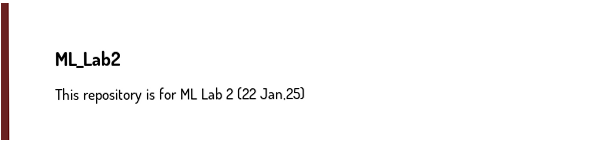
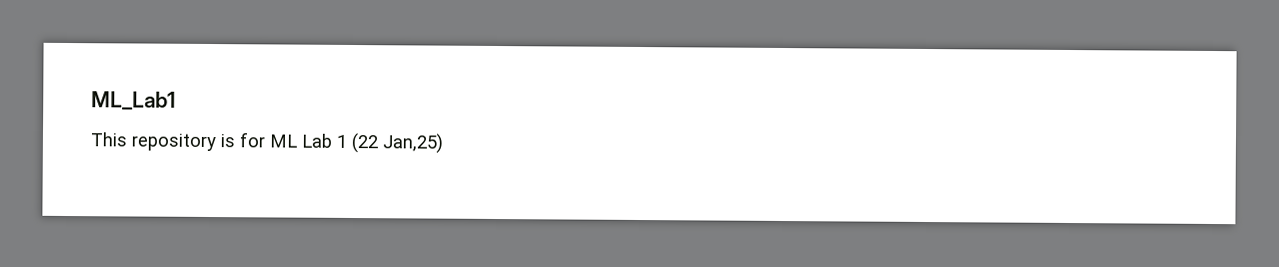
[54,50,121,70] ML_Lab2 -> [91,91,176,111] ML_Lab1
[226,88,235,100] 2 -> [336,134,347,148] 1

